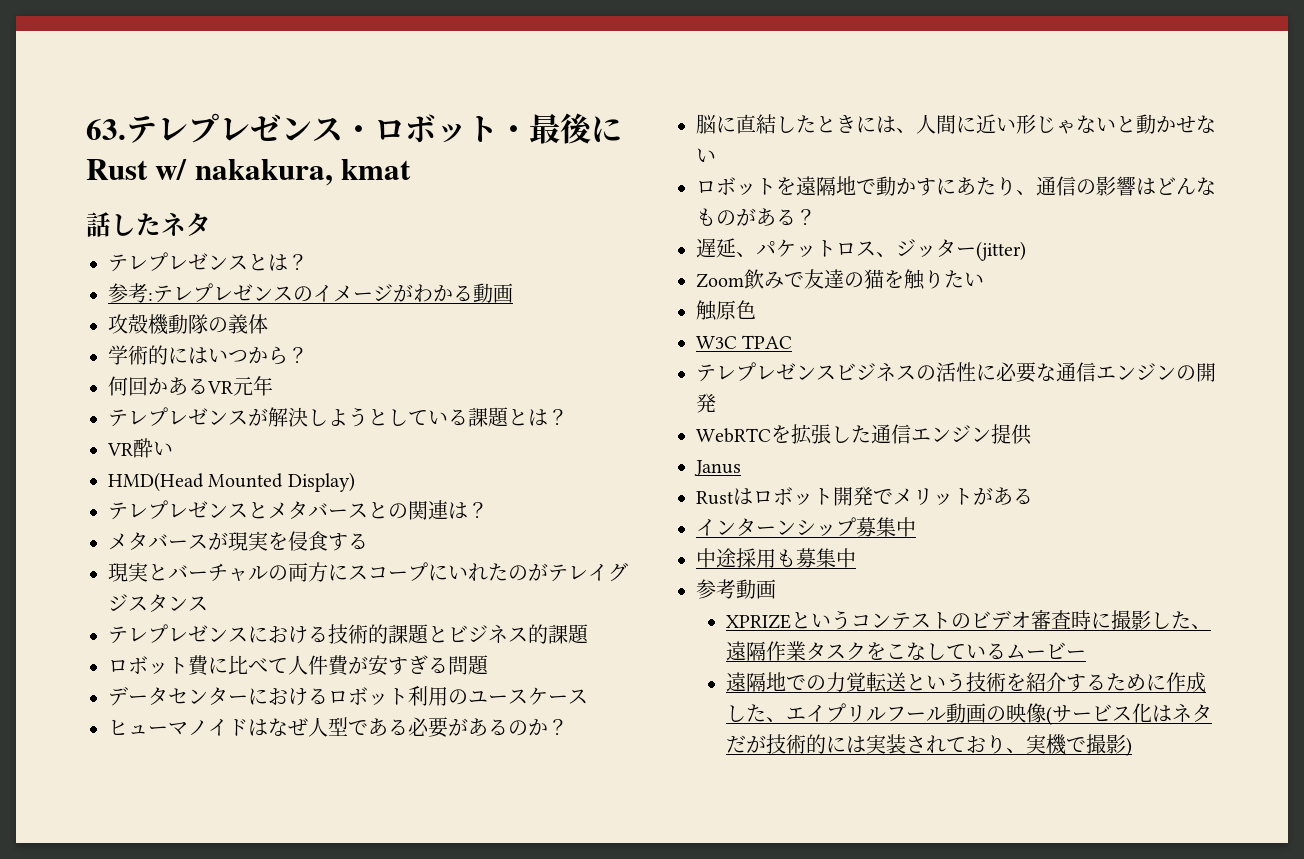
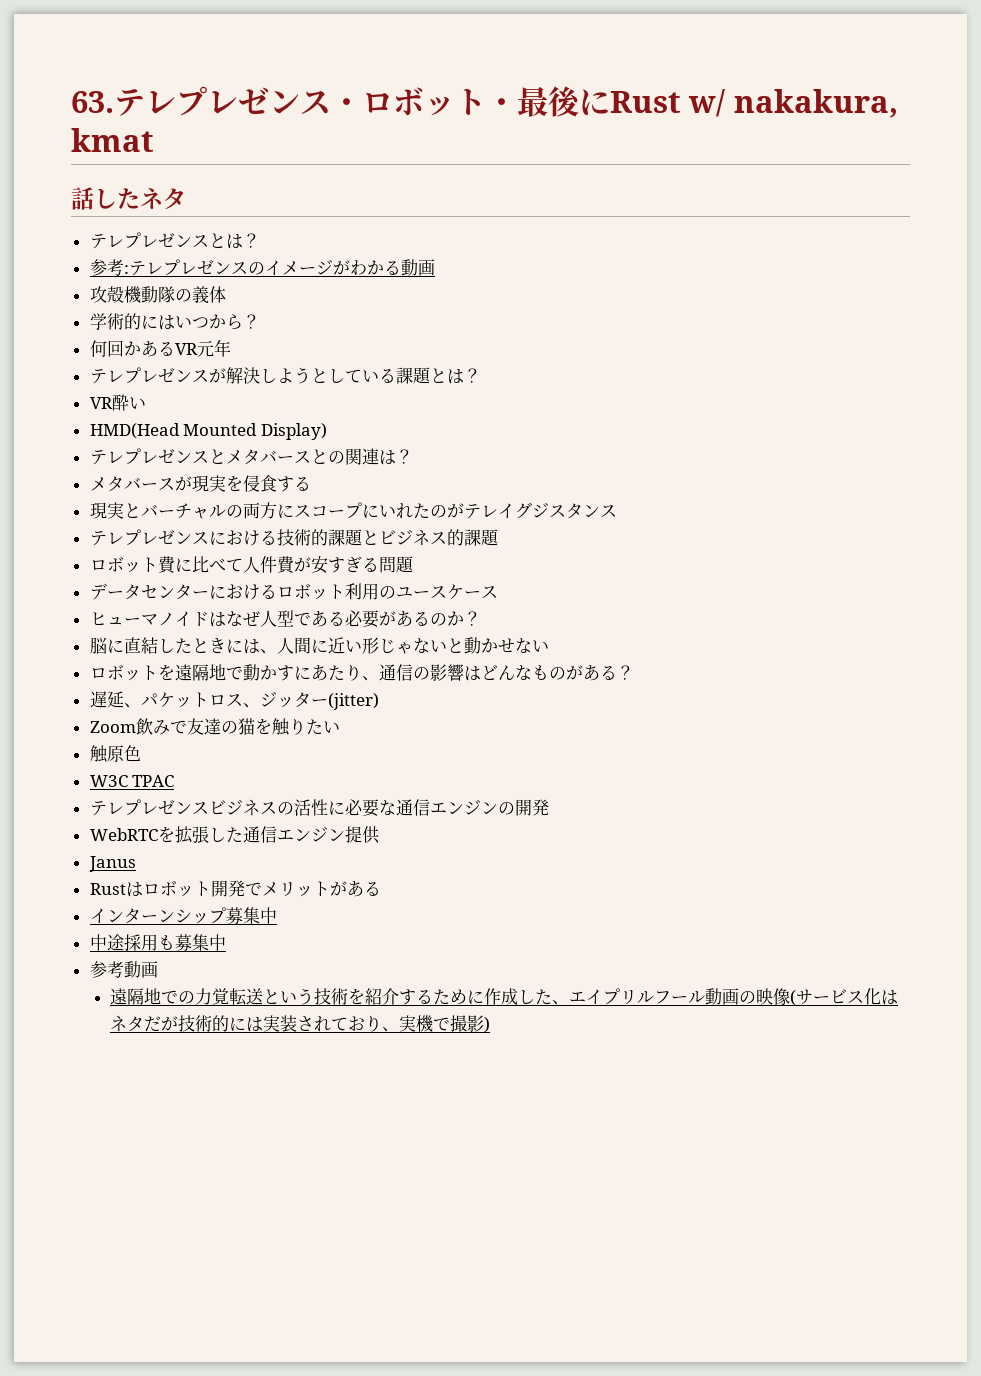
[725,610,1211,630] [725,641,1086,661] // XPRIZEというコンテストのビデオ審査時に撮影した、遠隔作業タスクをこなしているムービー -> (158, 969) none

